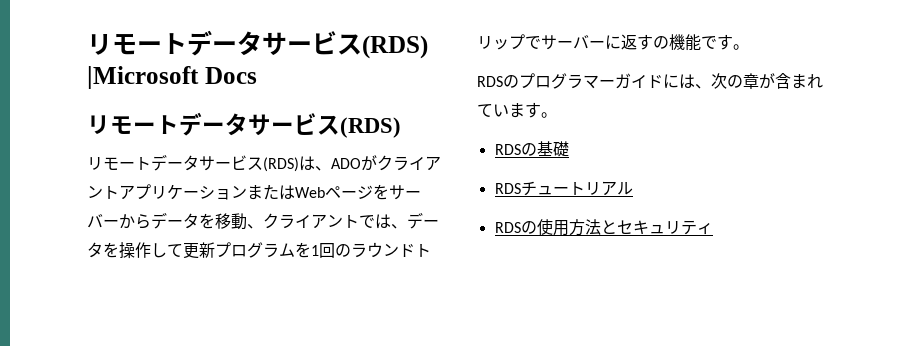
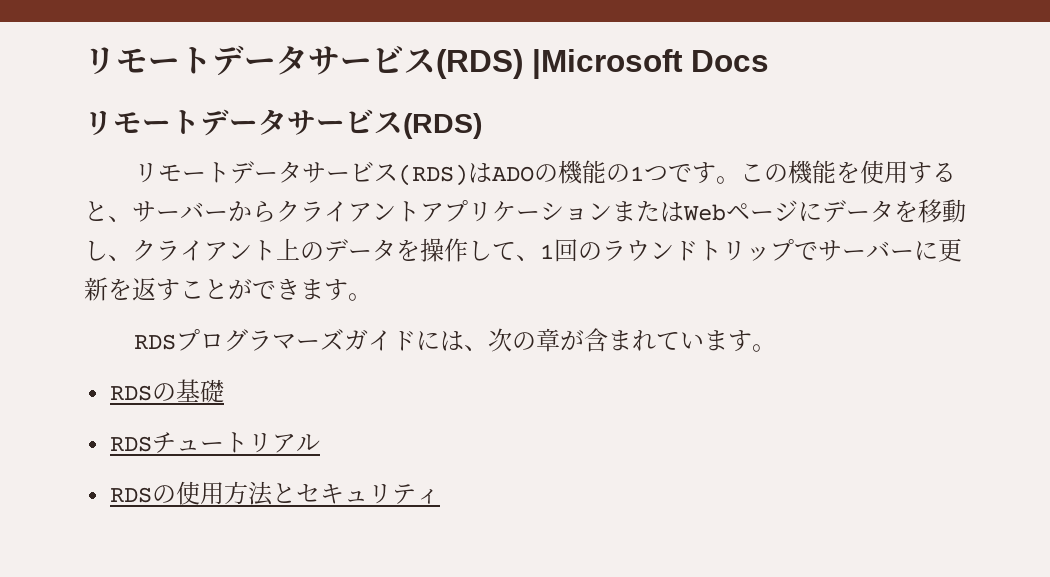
[315,155,377,171] 、ADOが -> [491,160,956,184] [84,201,276,222] ADOの機能の1つです。この機能を使用すると、サーバーから
[373,184,421,200] [87,214,151,229] をサーバーから -> [798,202,822,222] に
(247, 221) none -> [84,240,108,261] し
[359,214,407,229] では、 -> [276,238,324,260] 上の
[183,242,311,259] 更新プログラムを -> [516,255,540,261] 、
[621,34,749,51] [477,75,519,88] 返すの機能です。 // RDSの -> [938,238,962,262] [84,277,372,301] [133,334,176,350] 更新を返すことができます。 // RDS
(615, 83) none -> [319,329,344,350] ズ

